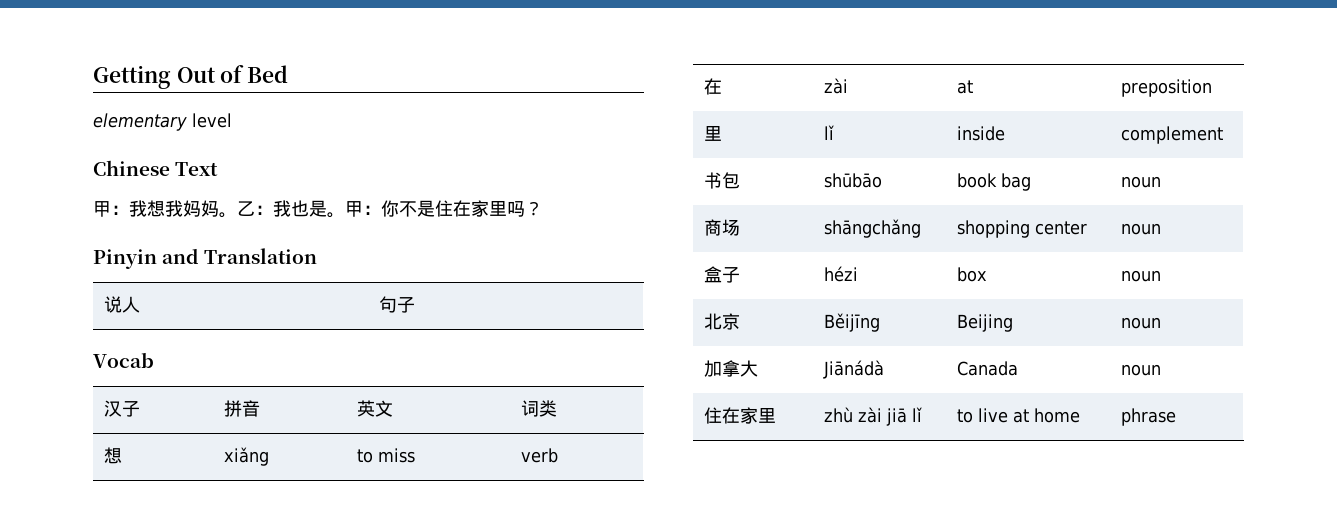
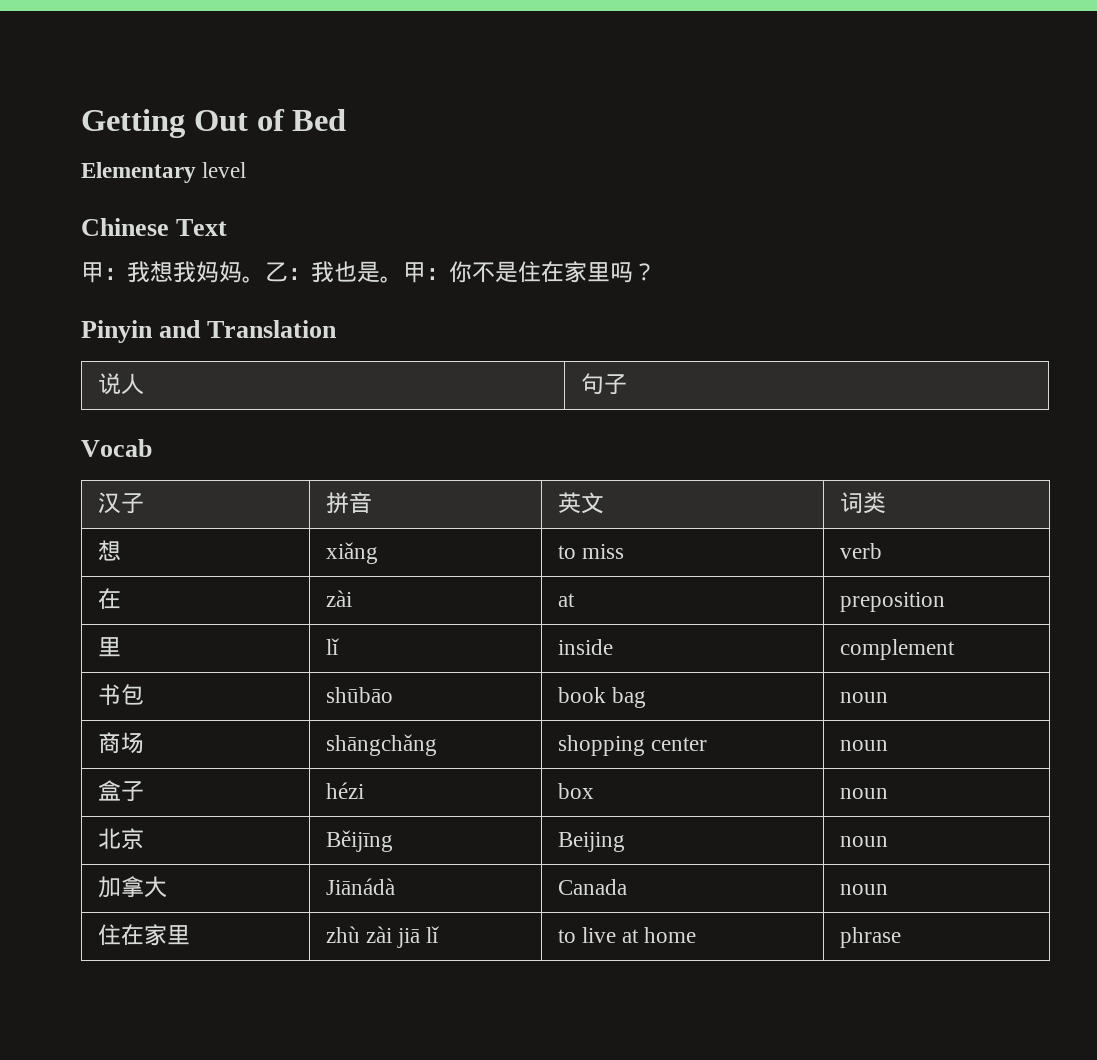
[93,113,187,131] elementary -> [81,162,196,183] Elementary

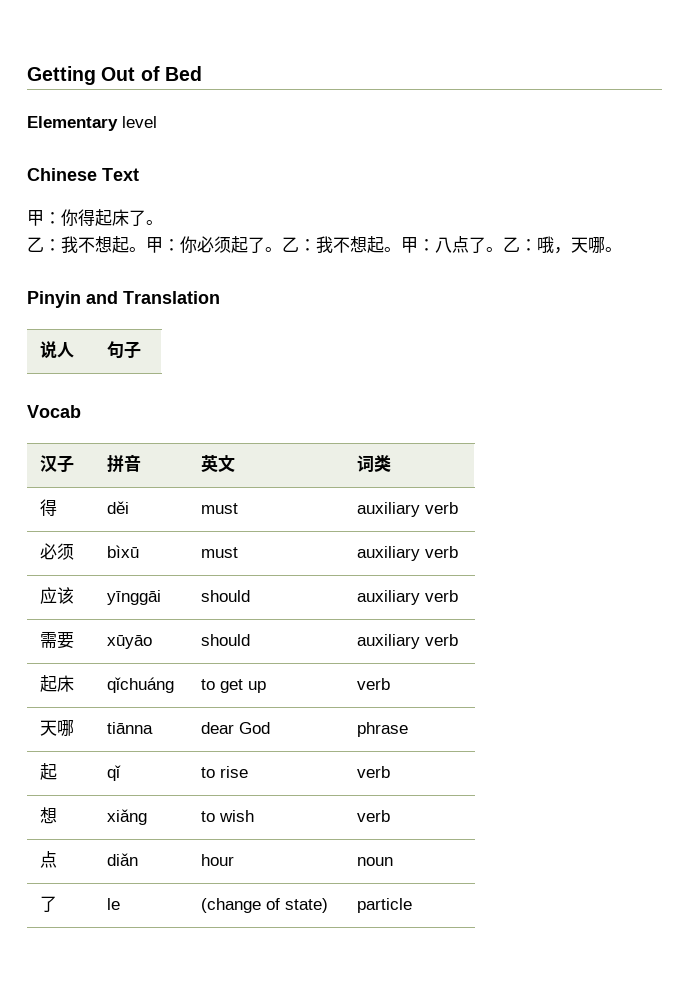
[127,261,656,283] 我想我妈妈。乙：我也是。甲：你不是住在家里吗？ -> [61,209,163,226] [27,236,622,254] 你得起床了。 // 乙：我不想起。甲：你必须起了。乙：我不想起。甲：八点了。乙：哦，天哪。
(886, 503) none -> [40,499,58,516] [107,501,130,514] [201,503,239,514] [357,502,459,517] [40,543,75,560] [107,545,140,558] [201,547,239,558] [357,546,459,561] [40,587,75,604] [107,590,162,605] [201,590,251,602] [357,590,459,605] [40,631,75,649] [107,635,153,649] [201,634,251,646] [357,634,459,649] [40,675,75,692] [107,677,175,693] [201,679,267,693] [357,678,391,690] [40,719,75,737] [107,722,154,734] [201,722,271,734] [357,722,409,737] [40,763,58,780] [107,765,122,781] [201,766,249,778] [357,766,391,778] // 得 | děi | must | auxiliary verb // 必须 | bìxū | must | auxiliary verb // 应该 | yīnggāi | should | auxiliary verb // 需要 | xūyāo | should | auxiliary verb // 起床 | qǐchuáng | to get up | verb // 天哪 | tiānna | dear God | phrase // 起 | qǐ | to rise | verb
[581,544,624,559] [839,543,882,559] [97,588,121,609] [325,590,352,607] [557,593,575,607] [839,592,945,612] [97,637,121,657] [325,638,339,655] [557,639,613,655] [839,639,955,660] [97,684,144,706] [325,687,393,703] [557,687,646,708] [839,692,888,703] [97,732,144,754] [325,734,437,756] [557,735,707,756] [839,740,888,751] [97,780,144,802] [325,782,364,799] [557,783,594,799] [839,788,888,799] [97,828,144,850] [325,830,393,852] [557,832,625,852] [839,836,888,847] [97,876,167,898] [325,878,395,895] [557,879,627,895] [839,884,888,895] [97,924,190,946] [325,926,440,948] [557,927,697,943] [839,927,901,948] miss | verb // 在 | zài | at | preposition // 里 | lǐ | inside | complement // 书包 | shūbāo | book bag | noun // 商场 | shāngchǎng | shopping center | noun // 盒子 | hézi | box | noun // 北京 | Běijīng | Beijing | noun // 加拿大 | Jiānádà | Canada | noun // 住在家里 | zhù zài jiā lǐ | to live at home | phrase -> [219,810,255,822] [357,810,391,822] [40,851,58,868] [107,853,139,866] [201,854,235,866] [357,857,394,866] [40,896,58,912] [107,898,121,910] [201,898,329,913] [357,898,413,913] wish | verb // 点 | diǎn | hour | noun // 了 | le | (change of state) | particle

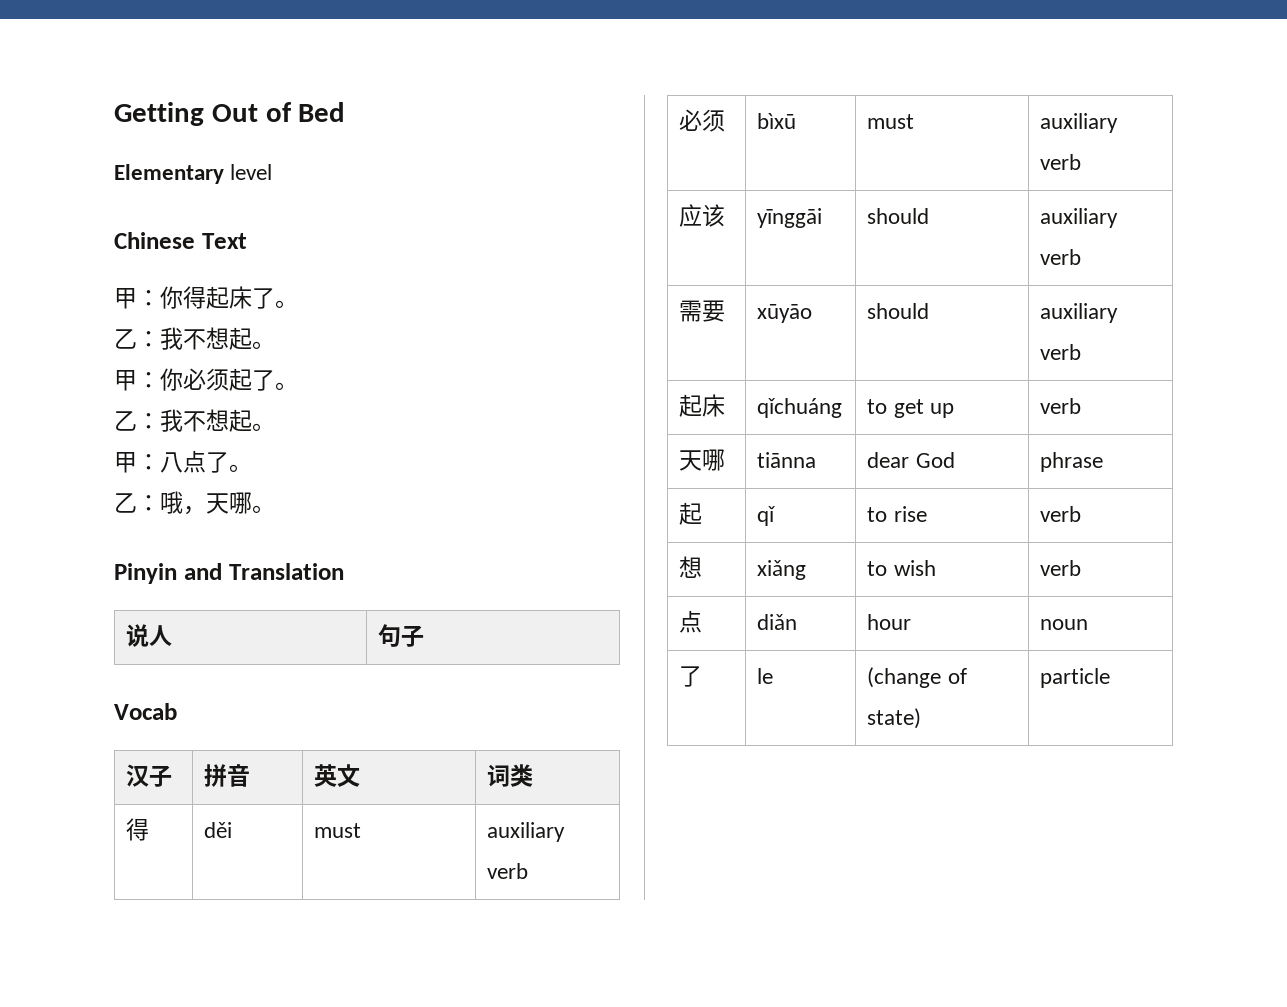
(146, 249) none -> (275, 345) //
[282,236,401,253] 乙：我不想起。 -> [114,409,275,432] // 乙：我不想起。 //
(503, 249) none -> (252, 468) //

